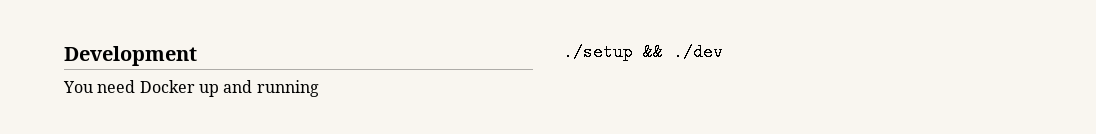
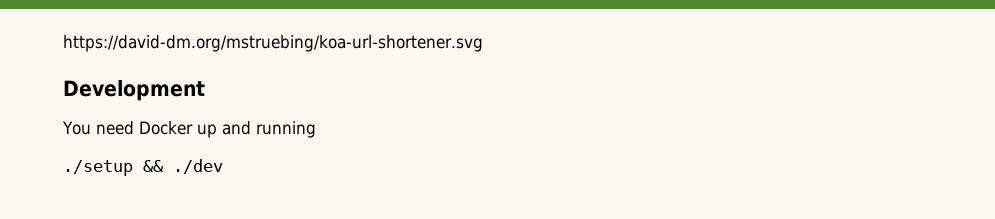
(64, 56) none -> [63,35,483,52] https://david-dm.org/mstruebing/koa-url-shortener.svg //

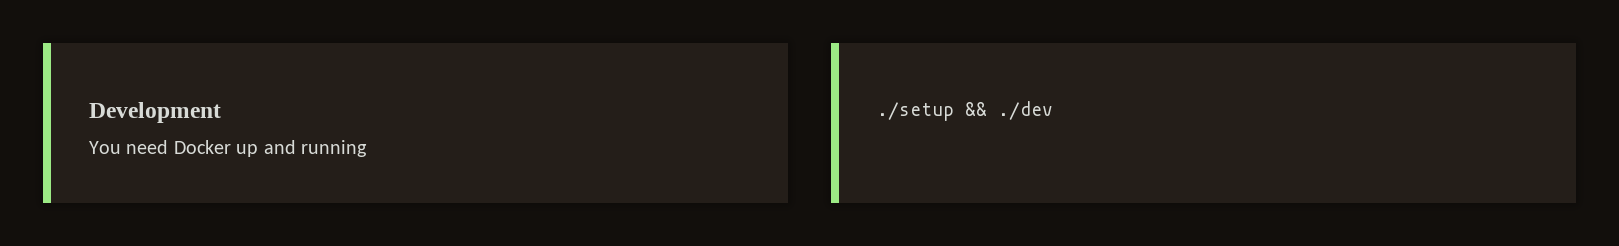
[63,35,483,52] https://david-dm.org/mstruebing/koa-url-shortener.svg // -> (89, 112) none

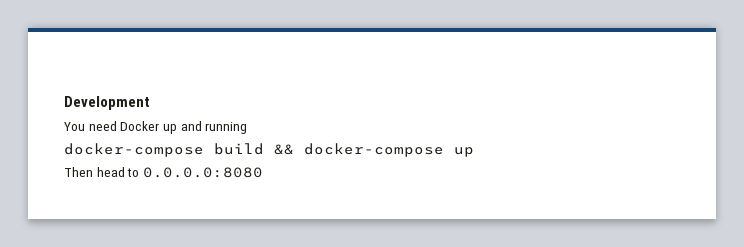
[877,101,1053,121] ./setup && ./dev -> [64,143,474,157] [64,167,263,178] docker-compose build && docker-compose up // Then head to 0.0.0.0:8080

